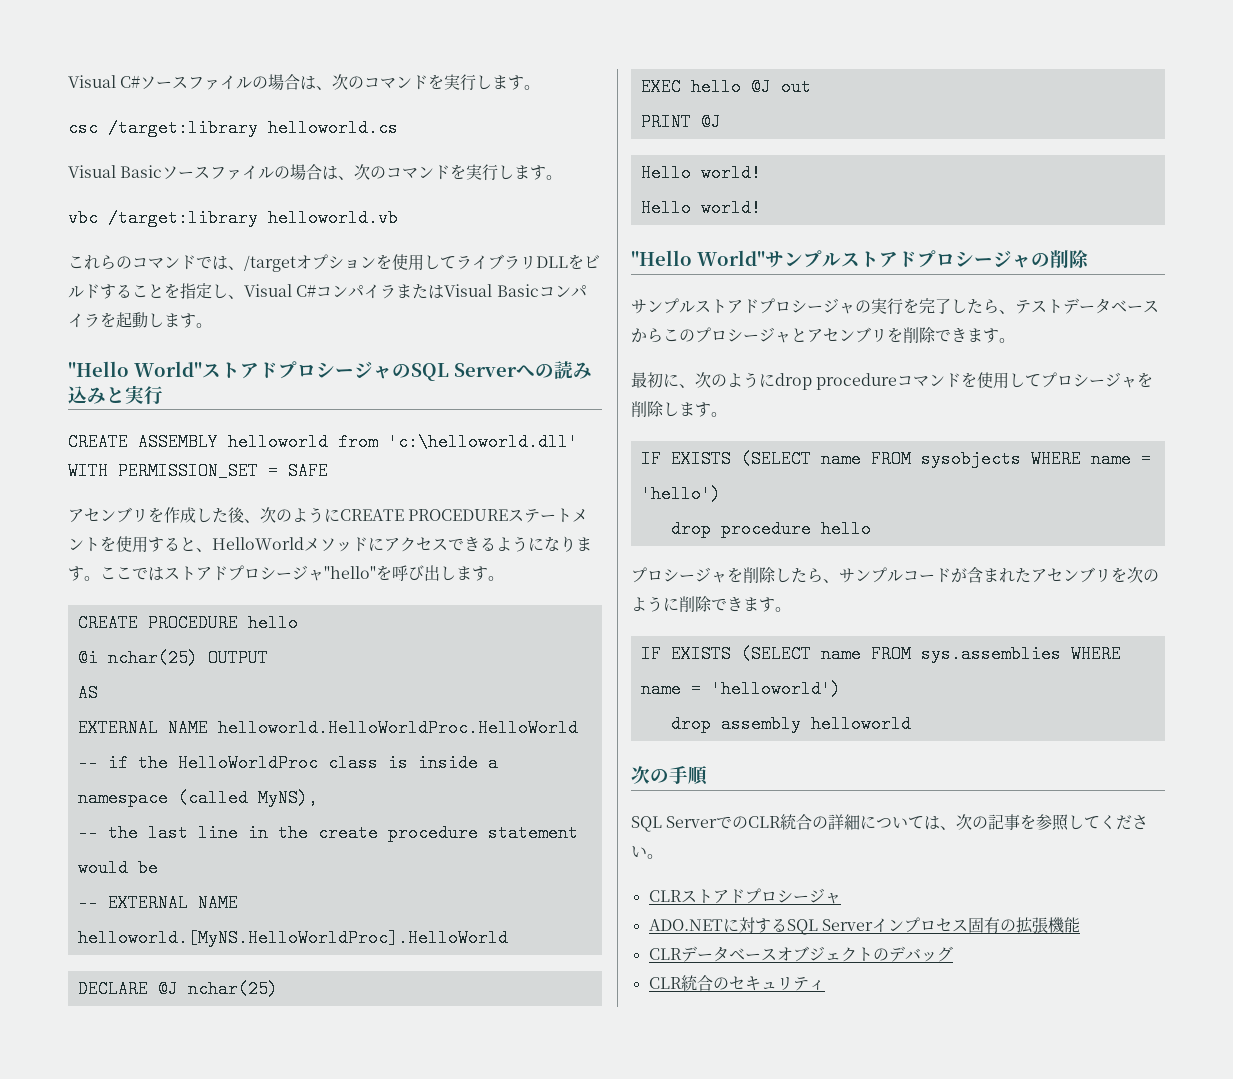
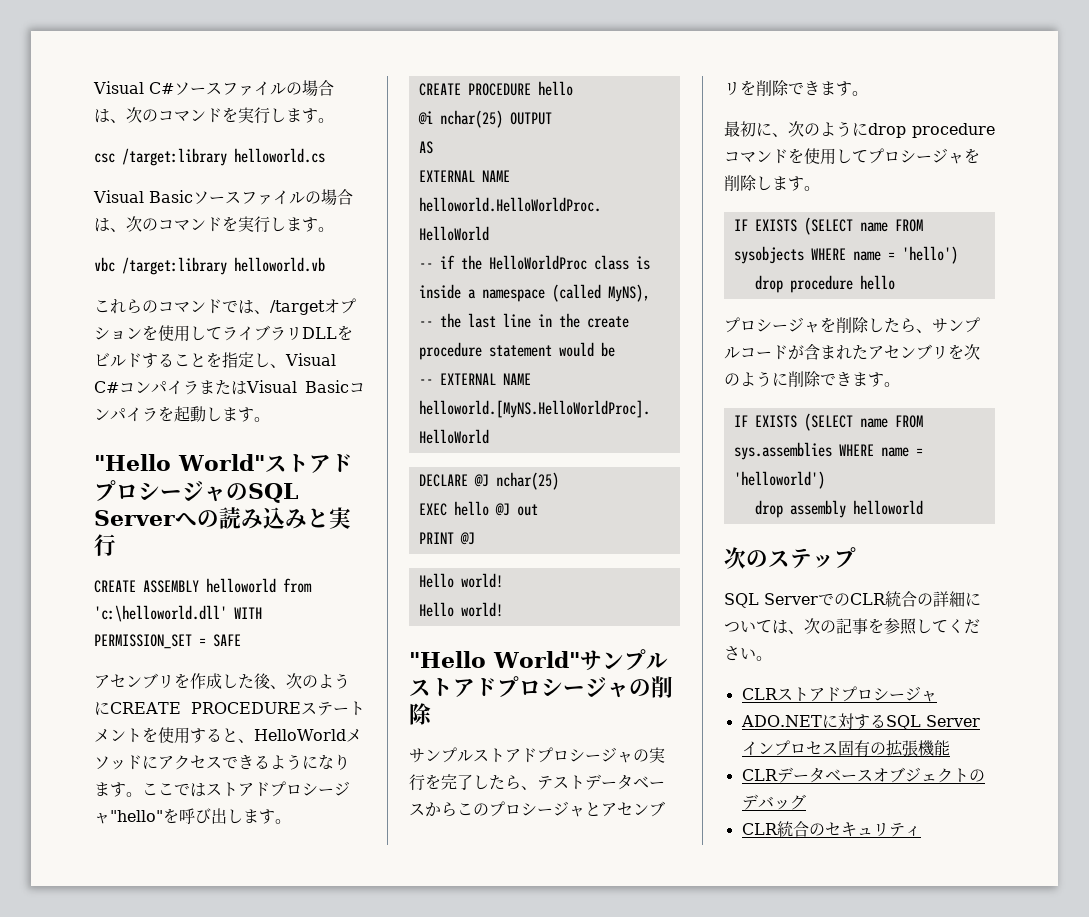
[669,766,708,785] 手順 -> [768,547,856,569] ステップ

